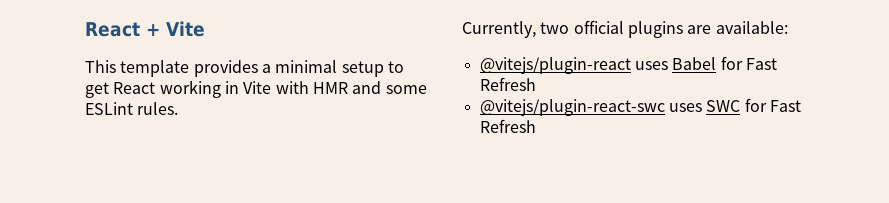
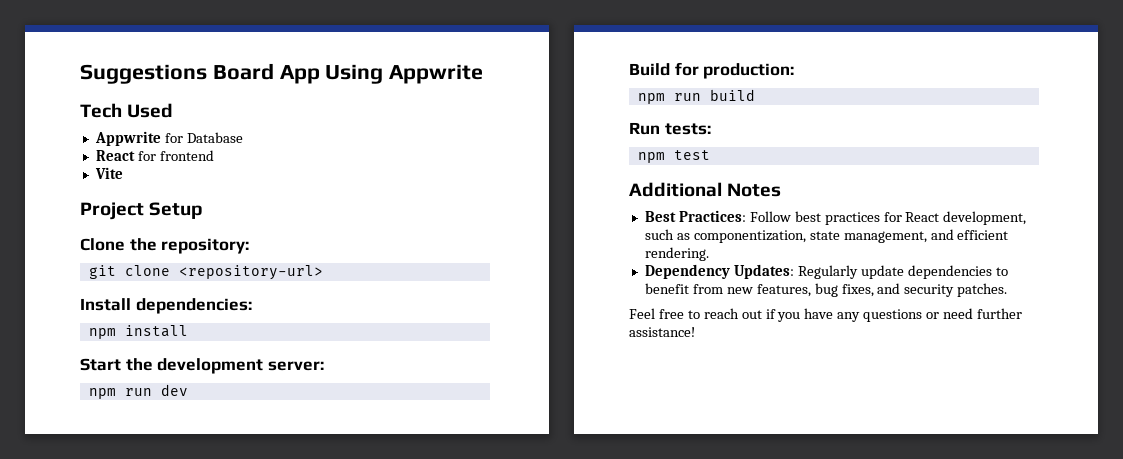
[85,21,205,37] [85,60,404,77] [85,80,427,98] [85,102,179,115] [462,20,788,38] [479,56,777,74] [479,77,536,91] [479,98,801,116] [479,119,536,133] React + Vite // This template provides a minimal setup to get React working in Vite with HMR and some ESLint rules. // Currently, two official plugins are available: // @vitejs/plugin-react uses Babel for Fast Refresh // @vitejs/plugin-react-swc uses SWC for Fast Refresh -> [80,63,484,84] [80,103,174,118] [94,131,243,146] [95,150,214,161] [94,167,123,179] [80,202,204,220] [80,238,250,254] [88,265,323,280] [80,298,252,314] [88,325,188,339] [80,358,324,374] [88,384,188,399] [629,62,795,79] [637,89,755,104] [629,122,711,135] [637,150,710,163] [629,182,782,197] [644,210,1027,225] [644,229,1009,243] [644,247,709,261] [644,264,1008,279] [644,283,1008,297] [629,308,1022,322] [629,327,695,337] Suggestions Board App Using Appwrite // Tech Used // Appwrite for Database // React for frontend // Vite // Project Setup // Clone the repository: // git clone <repository-url> // Install dependencies: // npm install // Start the development server: // npm run dev // Build for production: // npm run build // Run tests: // npm test // Additional Notes // Best Practices: Follow best practices for React development, such as componentization, state management, and efficient rendering. // Dependency Updates: Regularly update dependencies to benefit from new features, bug fixes, and security patches. // Feel free to reach out if you have any questions or need further assistance!

